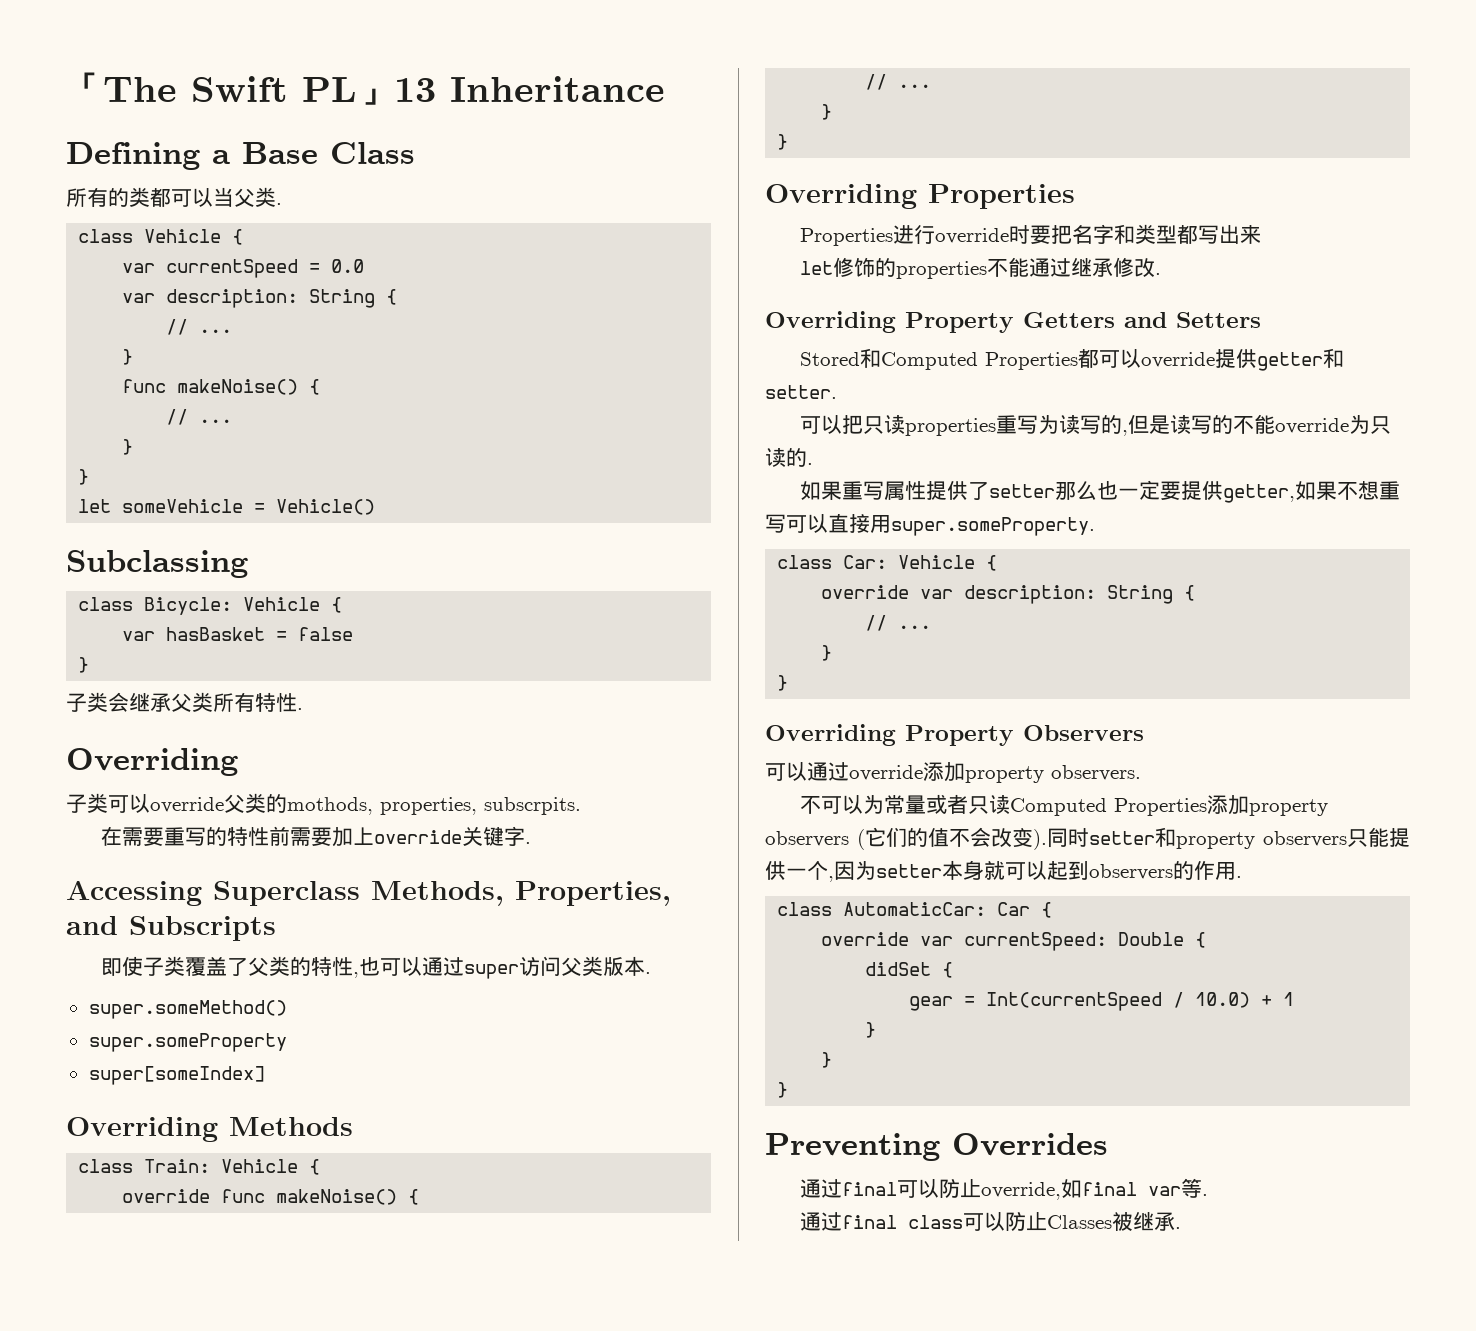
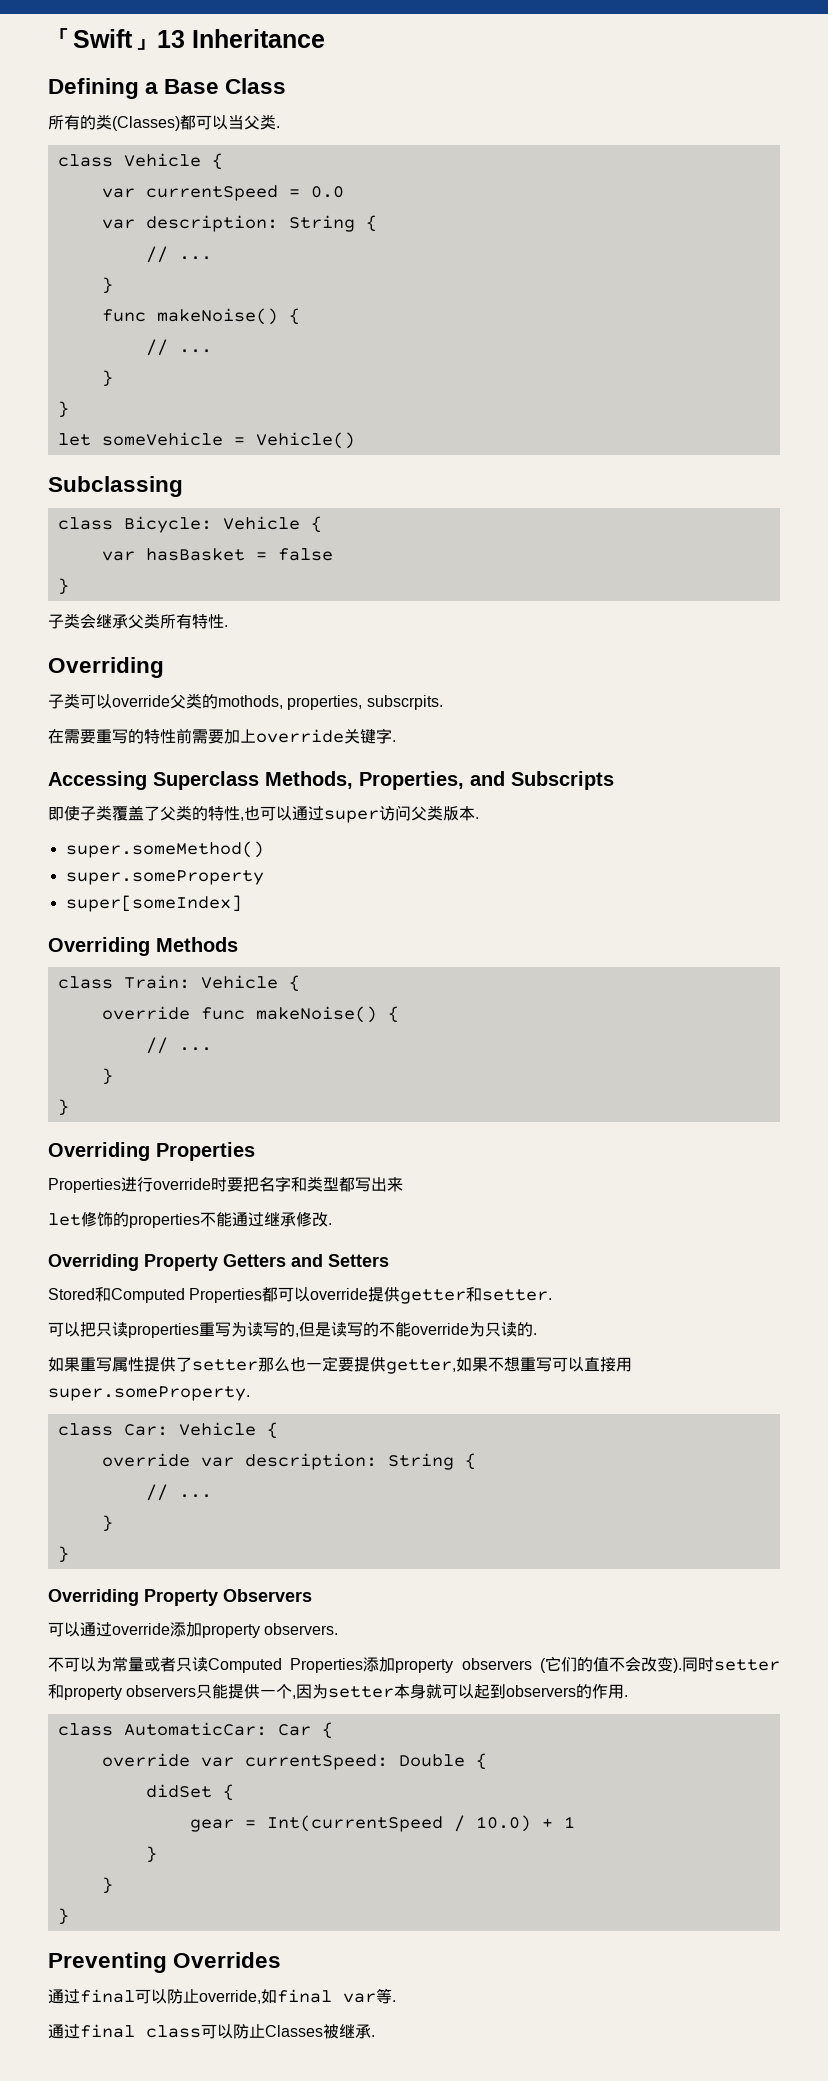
[103,76,357,102] The Swift PL -> [73,29,133,48] Swift
(150, 197) none -> [112,116,180,131] (Classes)

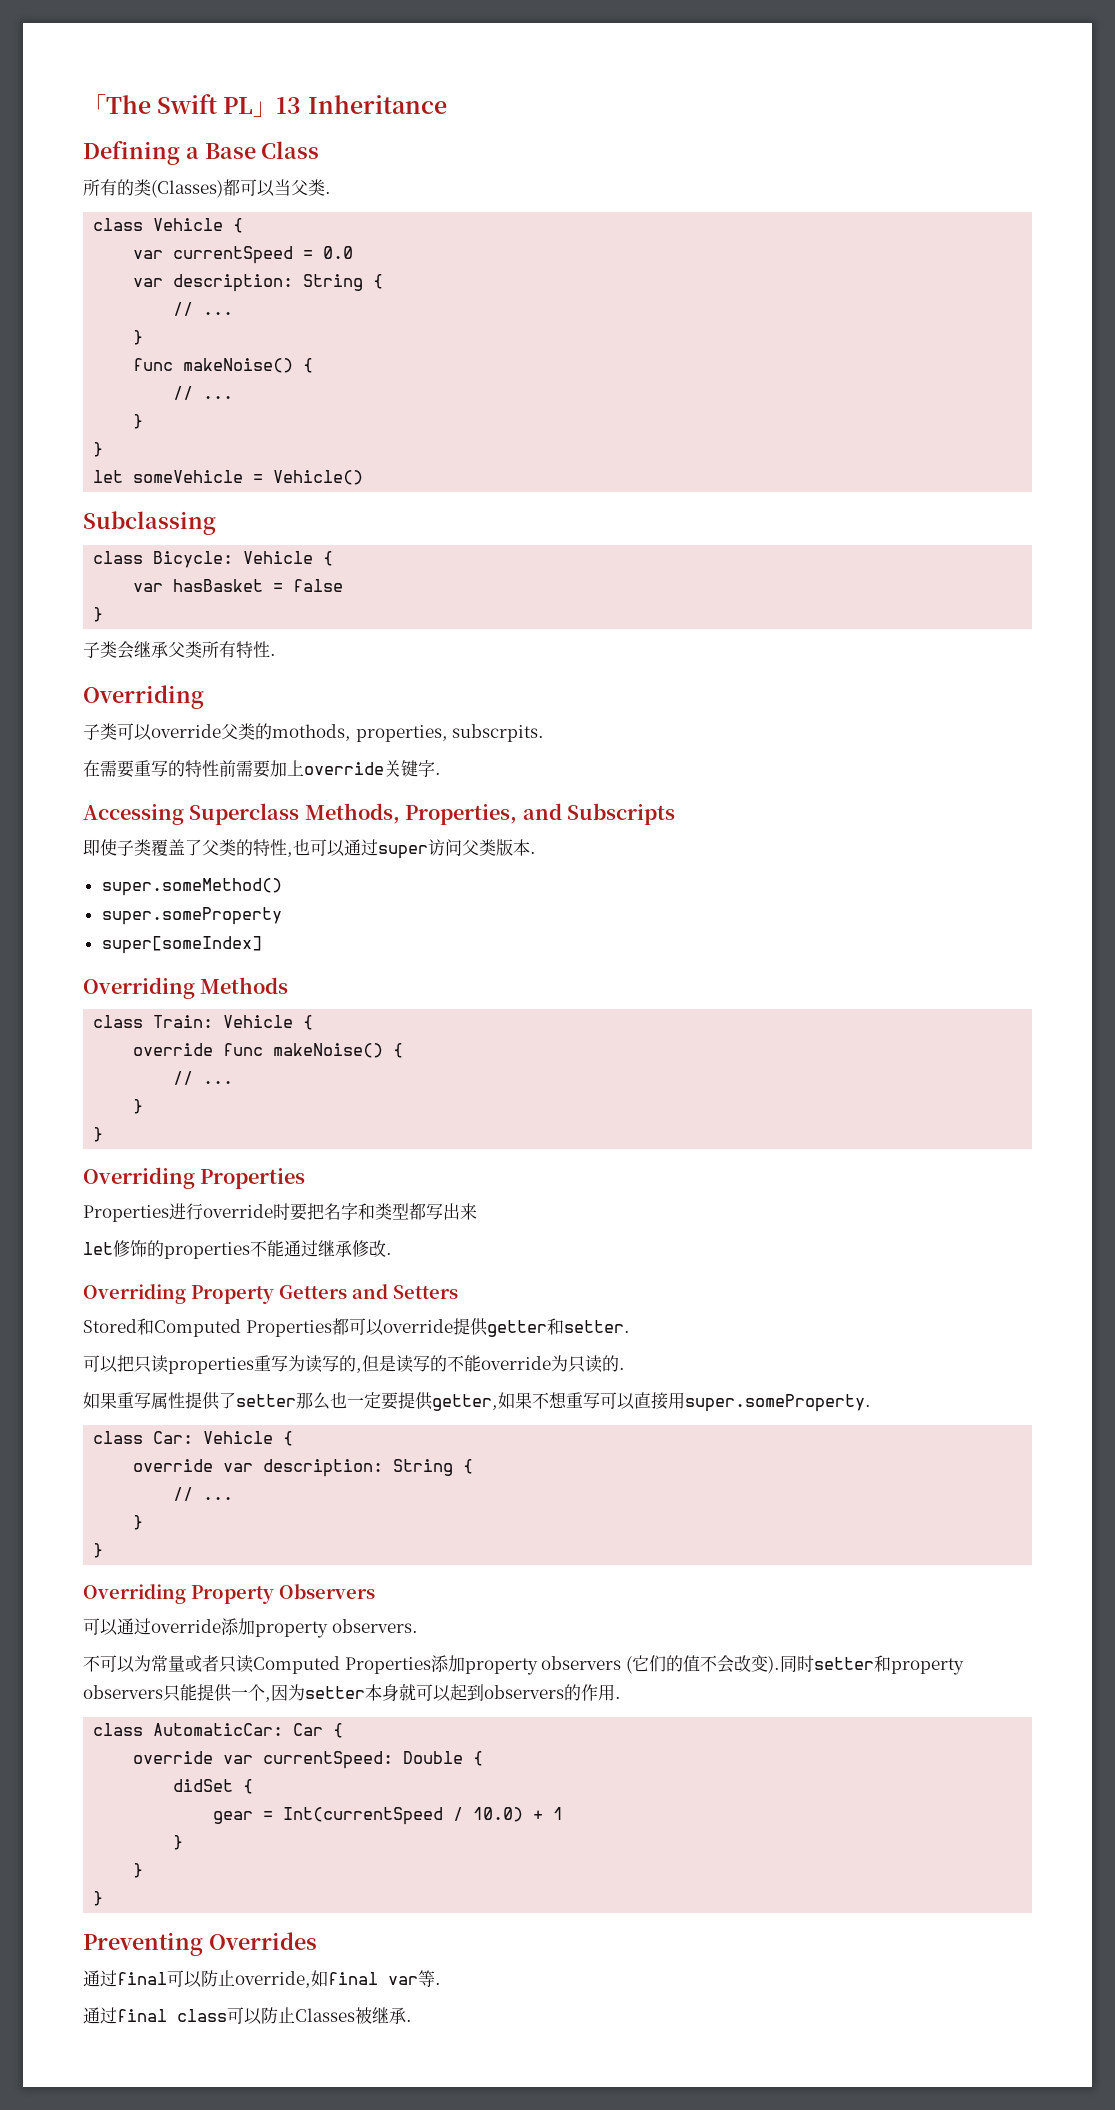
[73,29,133,48] Swift -> [106,94,254,114] The Swift PL

